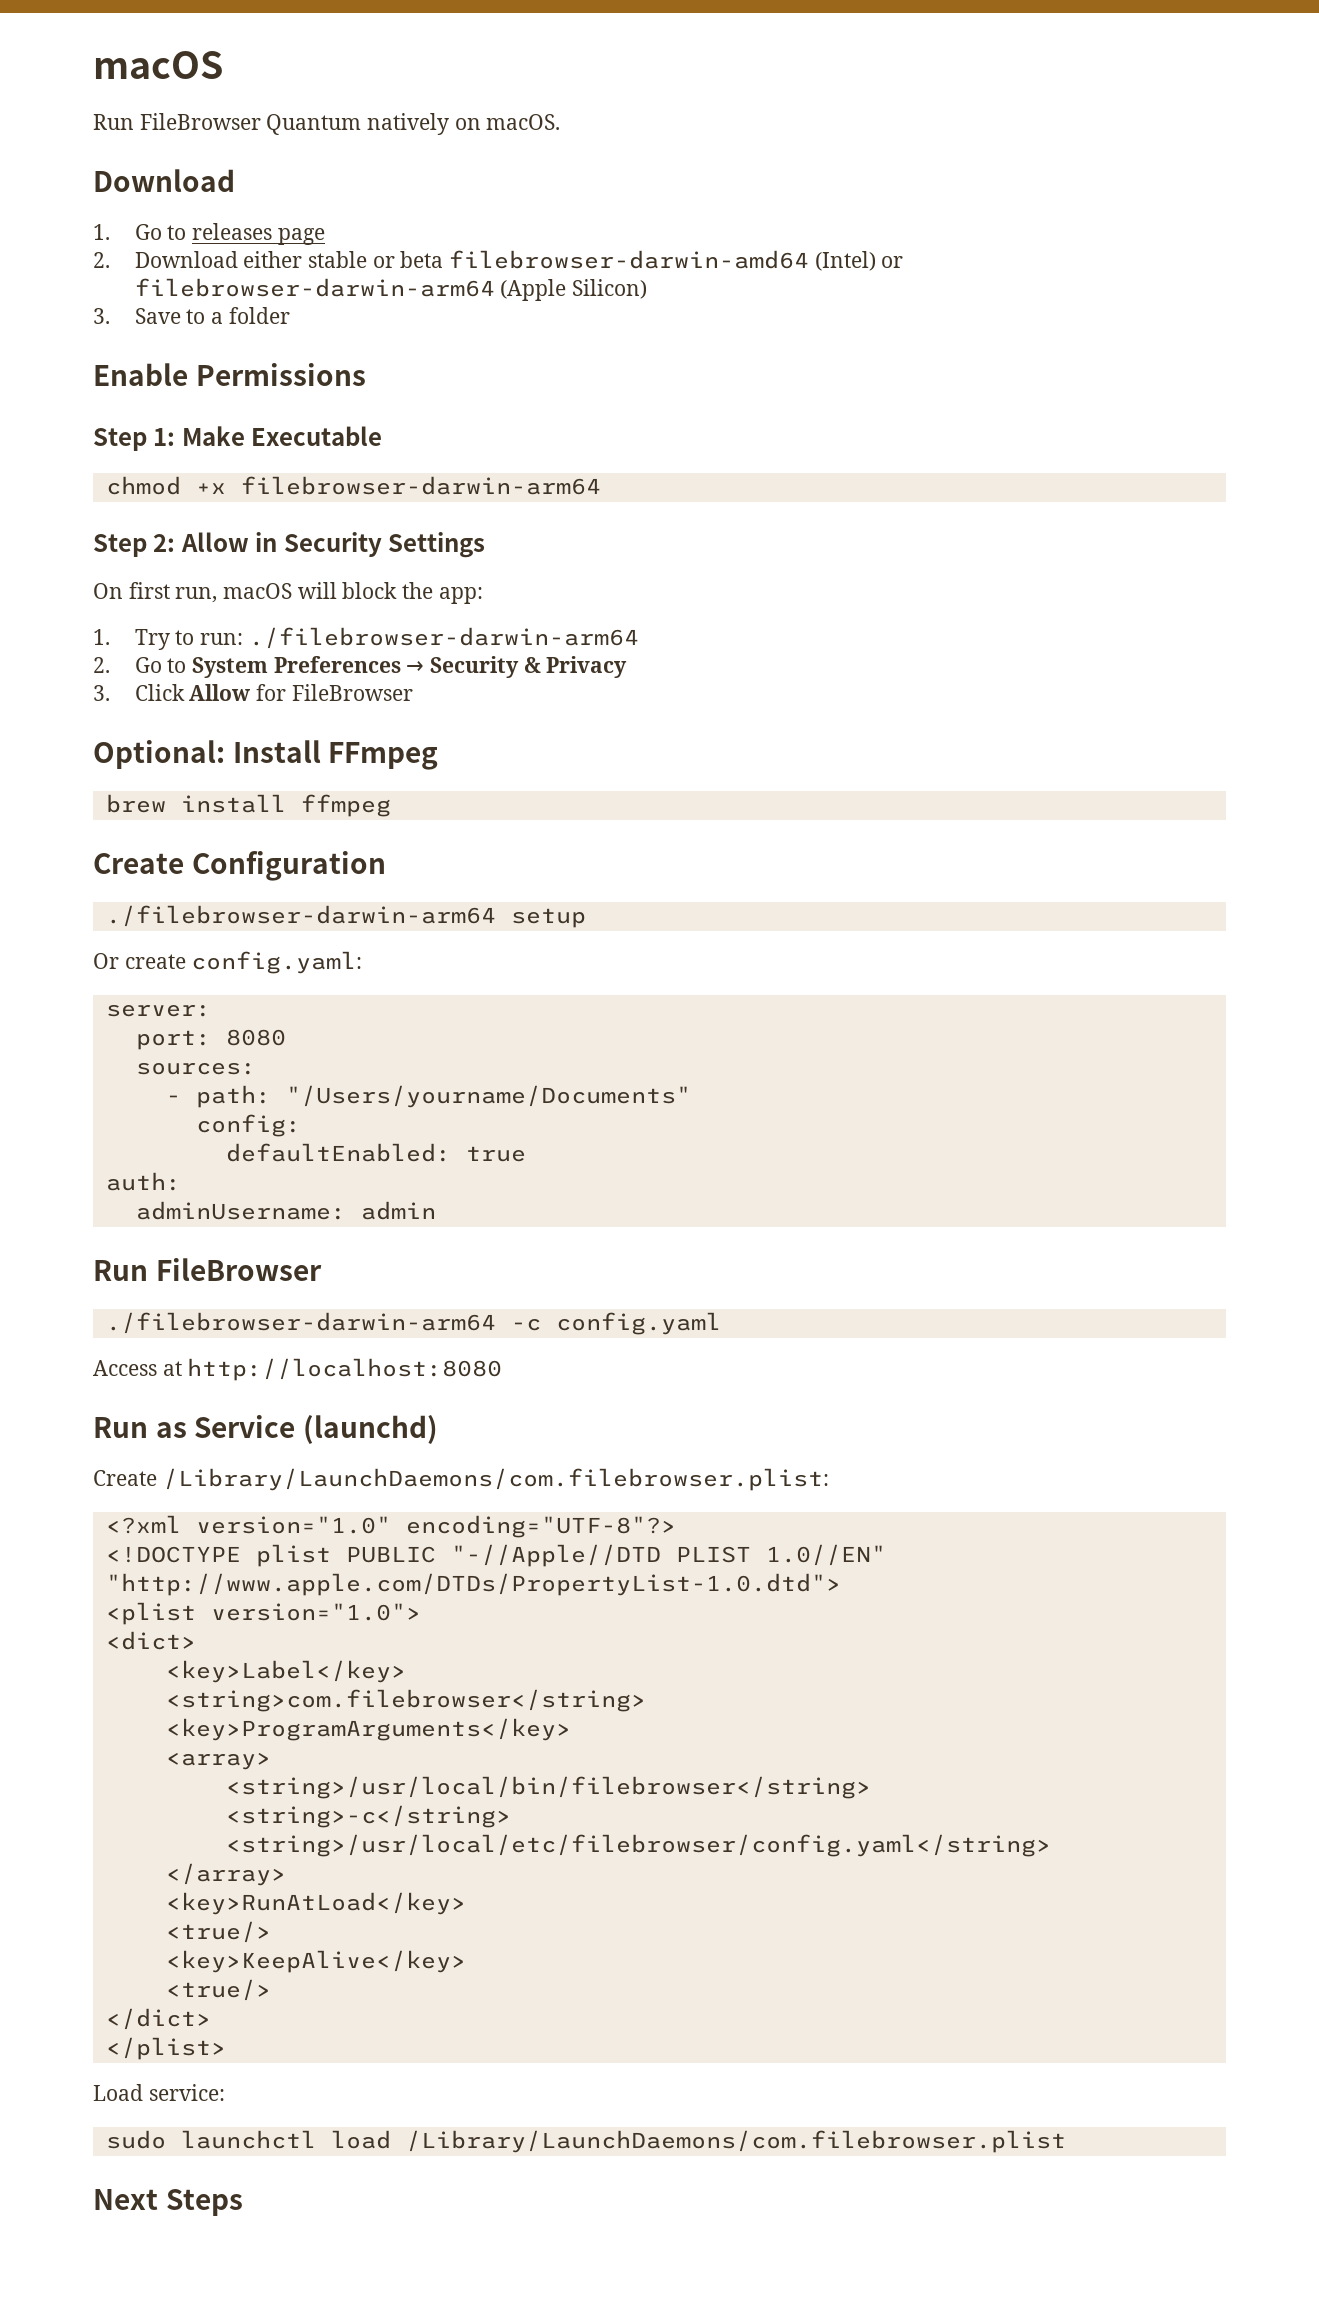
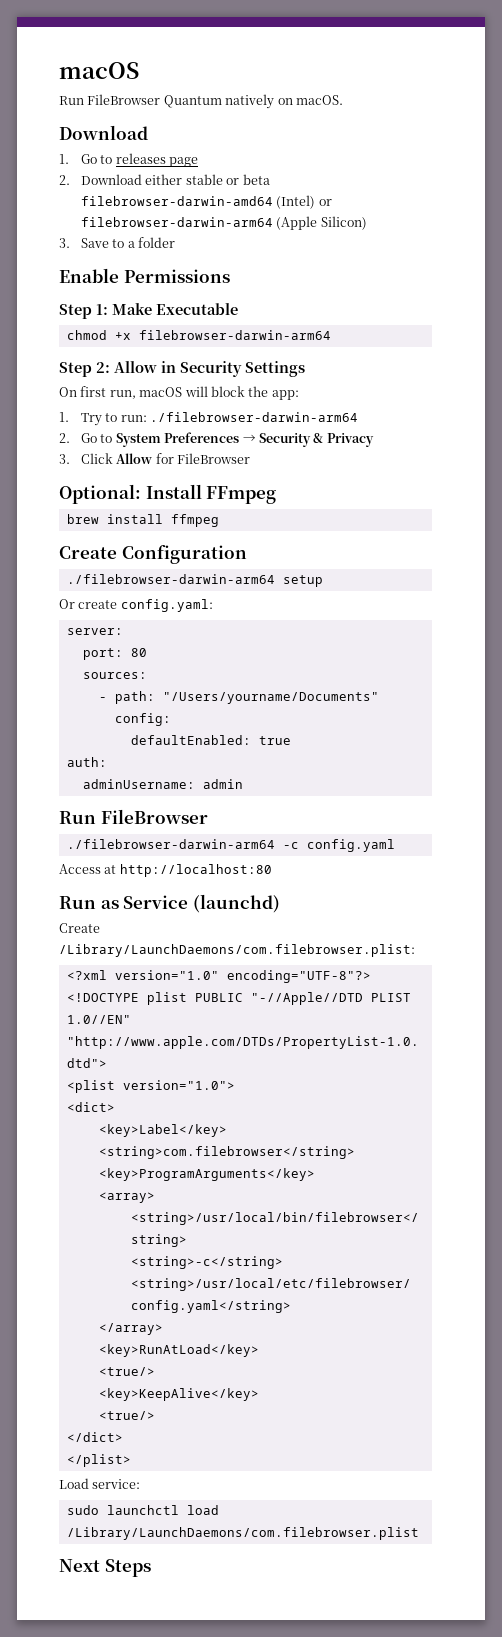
[225,1029,286,1046] 8080 -> [130,648,147,657] 80
[187,1358,503,1381] http://localhost:8080 -> [119,864,272,877] http://localhost:80

